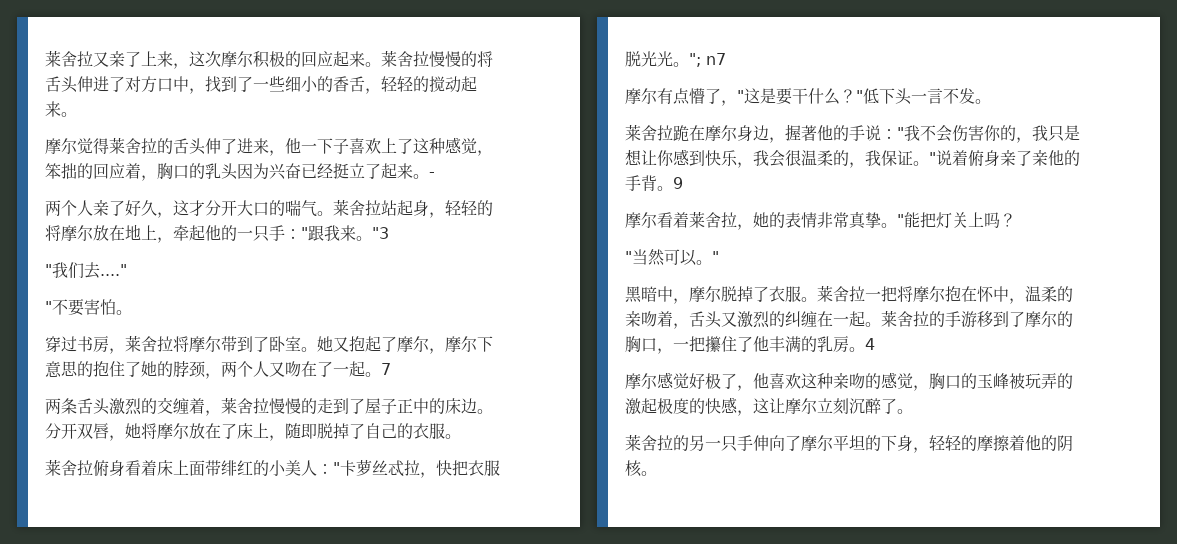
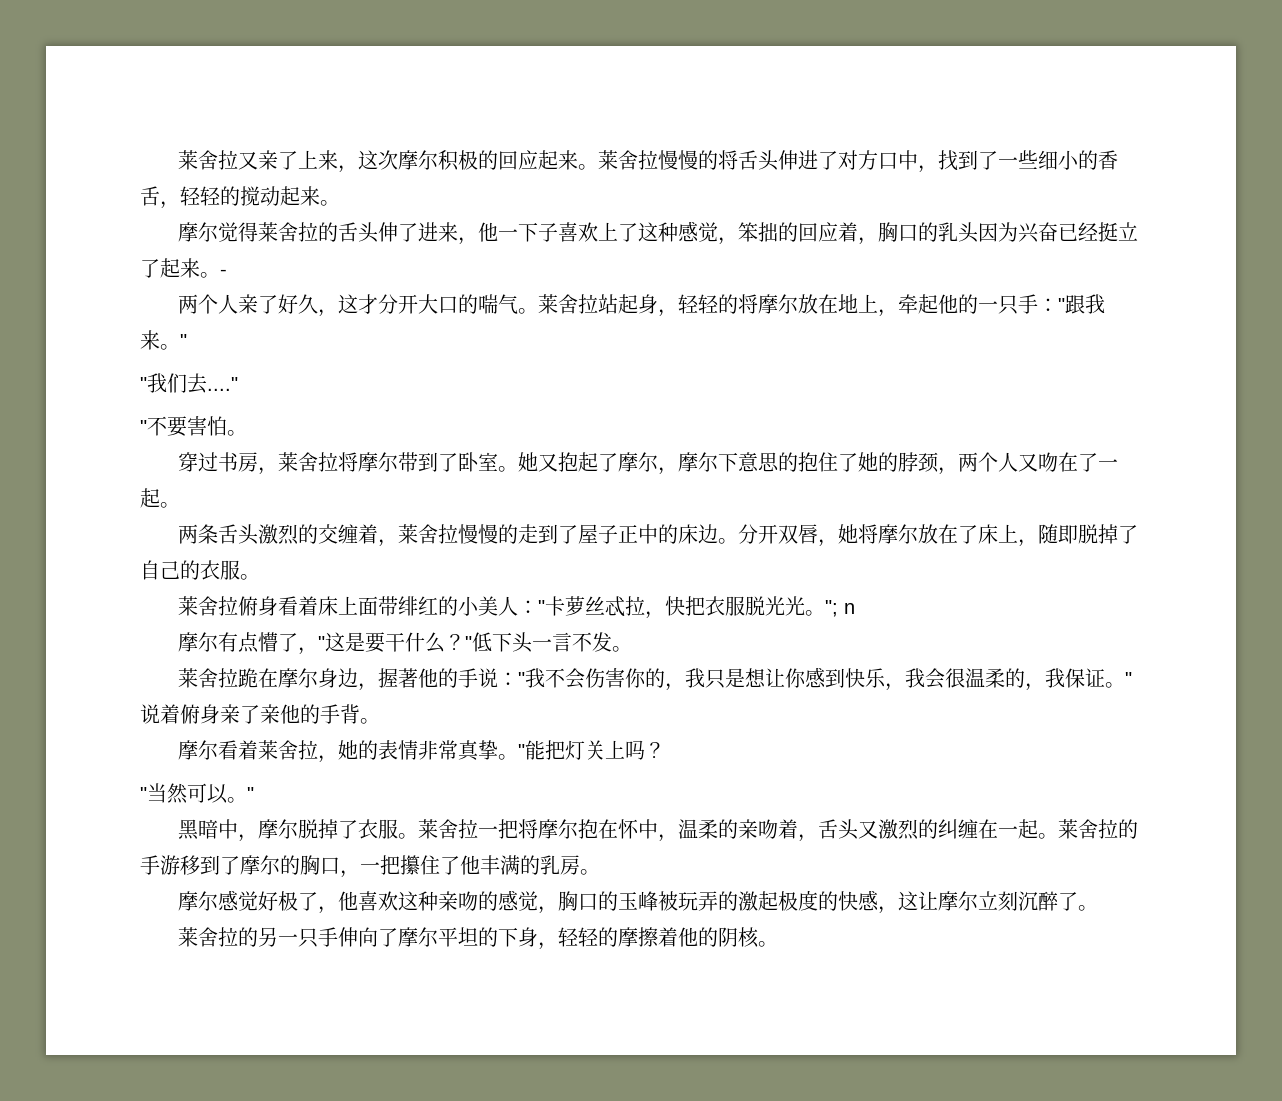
[372,227,389,239] "3 -> [180,334,187,348] "
[381,363,391,375] 7 -> (180, 505) none
[706,53,726,65] n7 -> [843,603,855,614] n
[673,177,683,189] 9 -> (380, 721) none
[865,338,875,350] 4 -> (600, 872) none

